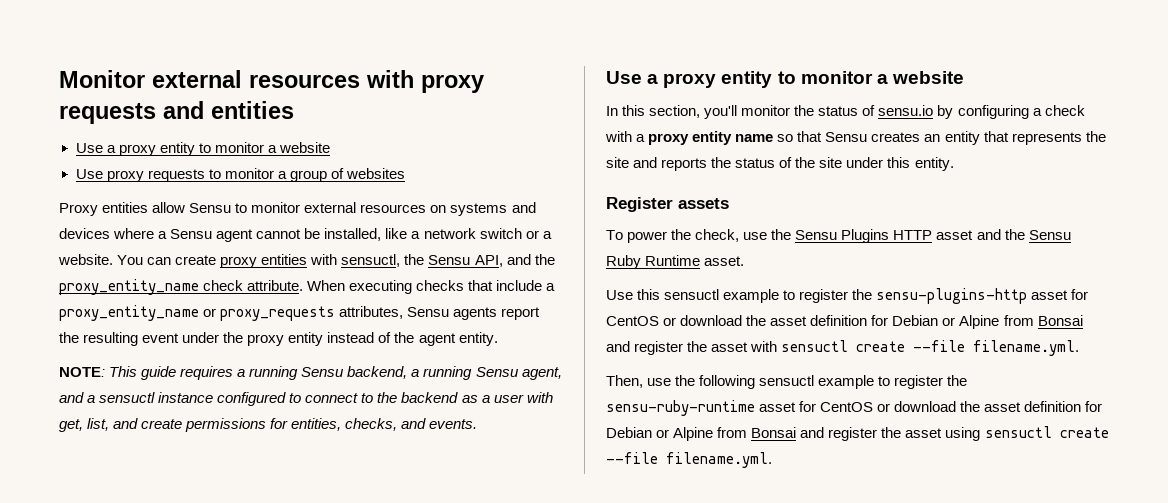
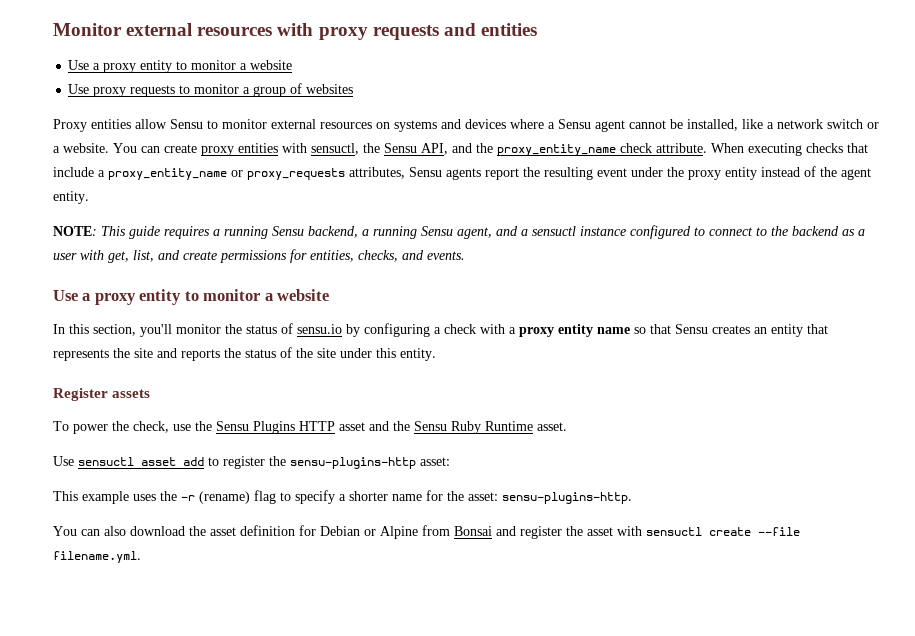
[637,289,780,303] this sensuctl example -> [78,457,204,466] sensuctl asset add
[1031,289,1089,300] [606,316,677,326] asset for CentOS or -> [420,457,450,466] [53,490,632,504] [53,526,126,536] asset: // This example uses the -r (rename) flag to specify a shorter name for the asset: sensu-plugins-http. // You can also
[606,375,968,389] [606,400,1103,416] [606,426,1109,441] [606,452,772,468] // Then, use the following sensuctl example to register the sensu-ruby-runtime asset for CentOS or download the asset definition for Debian or Alpine from Bonsai and register the asset using sensuctl create --file filename.yml. -> (141, 557) none

